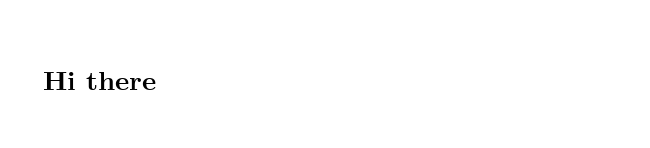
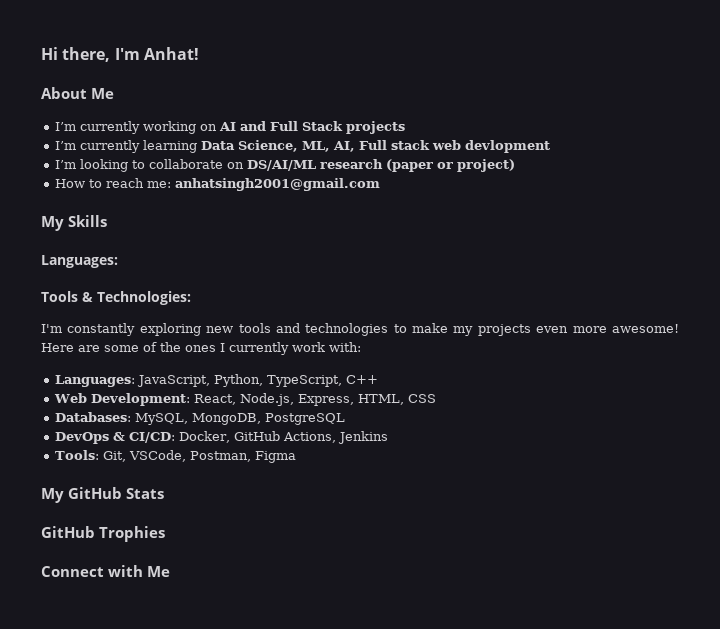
[86,72,156,90] there -> [62,47,199,62] [41,87,115,99] [54,121,405,134] [54,140,550,153] [54,159,515,172] [54,178,380,191] [41,215,108,231] [41,255,118,268] [41,291,191,305] [41,323,679,336] [41,342,361,355] [54,374,378,387] [53,393,436,406] [54,412,345,425] [54,431,388,444] [54,450,296,463] [41,487,165,503] [41,526,166,542] [41,565,171,577] there, I'm Anhat! // About Me // I’m currently working on AI and Full Stack projects // I’m currently learning Data Science, ML, AI, Full stack web devlopment // I’m looking to collaborate on DS/AI/ML research (paper or project) // How to reach me: anhatsingh2001@gmail.com // My Skills // Languages: // Tools & Technologies: // I'm constantly exploring new tools and technologies to make my projects even more awesome! Here are some of the ones I currently work with: // Languages: JavaScript, Python, TypeScript, C++ // Web Development: React, Node.js, Express, HTML, CSS // Databases: MySQL, MongoDB, PostgreSQL // DevOps & CI/CD: Docker, GitHub Actions, Jenkins // Tools: Git, VSCode, Postman, Figma // My GitHub Stats // GitHub Trophies // Connect with Me

